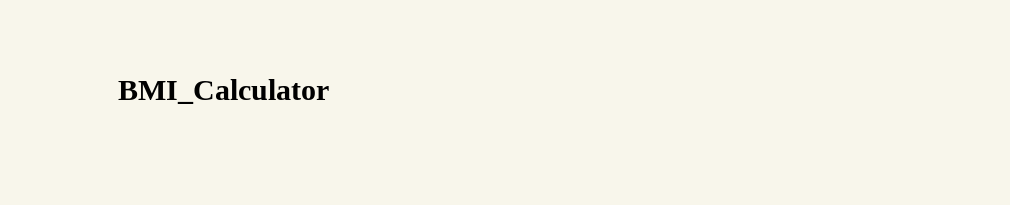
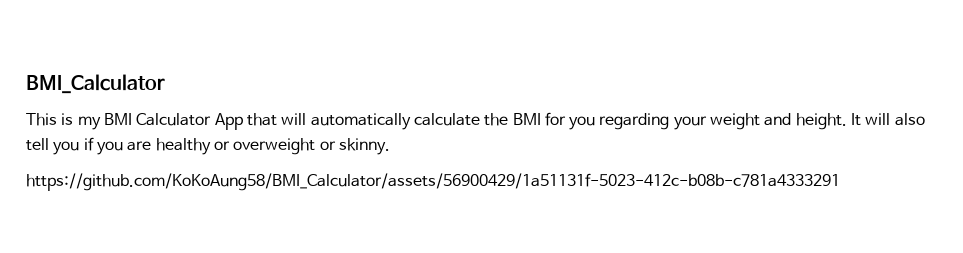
(329, 91) none -> [26,112,925,130] [26,137,390,155] [26,173,840,191] // This is my BMI Calculator App that will automatically calculate the BMI for you regarding your weight and height. It will also tell you if you are healthy or overweight or skinny. // https://github.com/KoKoAung58/BMI_Calculator/assets/56900429/1a51131f-5023-412c-b08b-c781a4333291

